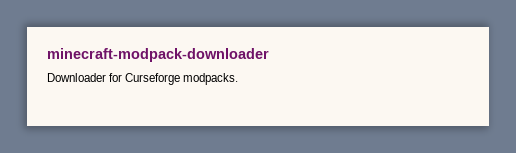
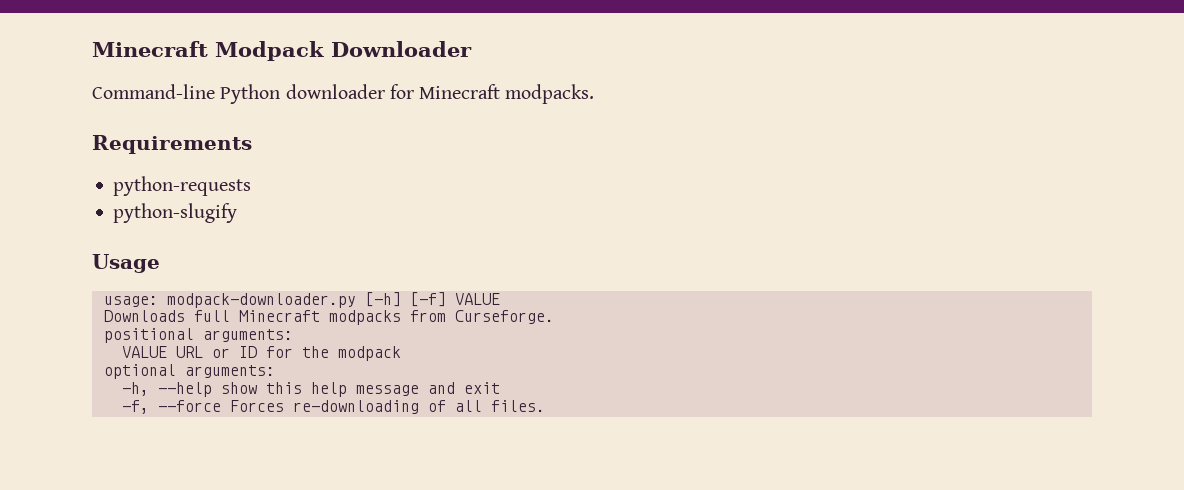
[47,48,269,62] [47,73,239,85] minecraft-modpack-downloader // Downloader for Curseforge modpacks. -> [92,41,472,61] [92,84,595,104] [92,135,252,154] [113,176,252,196] [113,203,238,223] [92,254,160,273] [103,292,500,308] [103,310,554,325] [103,328,293,343] [121,346,401,361] [103,364,275,379] [121,382,500,397] [121,400,545,414] Minecraft Modpack Downloader // Command-line Python downloader for Minecraft modpacks. // Requirements // python-requests // python-slugify // Usage // usage: modpack-downloader.py [-h] [-f] VALUE // Downloads full Minecraft modpacks from Curseforge. // positional arguments: // VALUE URL or ID for the modpack // optional arguments: // -h, --help show this help message and exit // -f, --force Forces re-downloading of all files.

